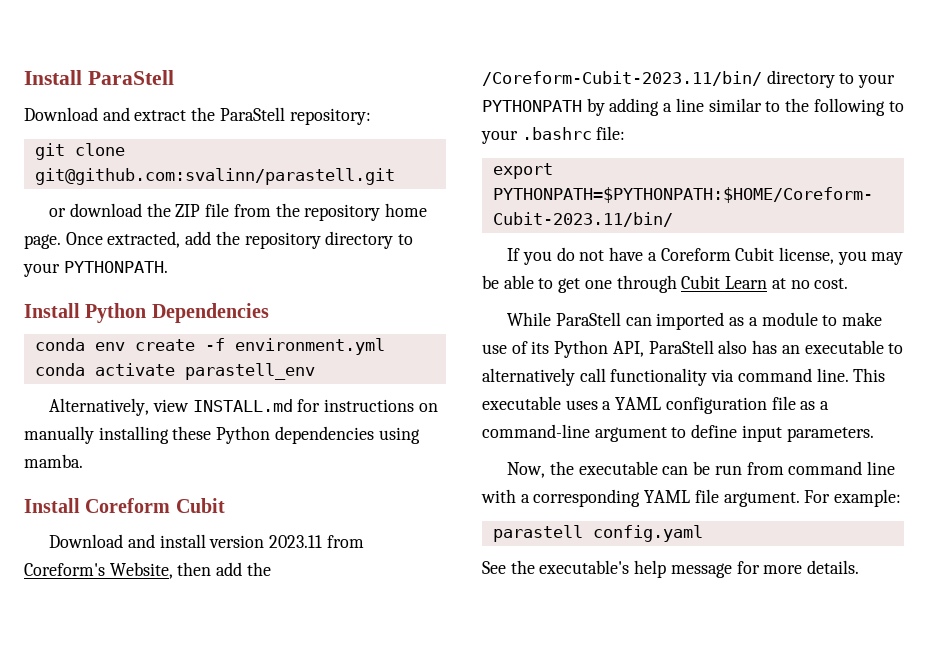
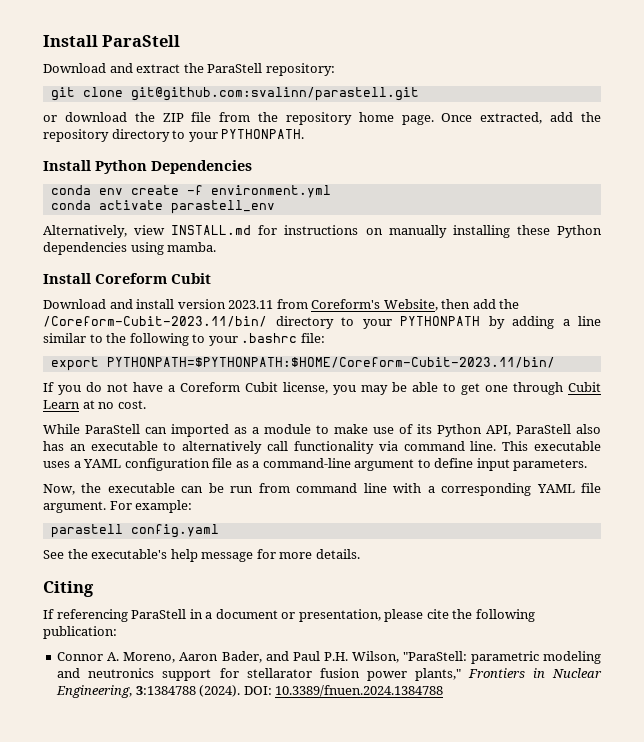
(860, 567) none -> [43,581,94,597] [43,609,535,622] [43,626,117,639] [57,651,601,664] [57,668,602,681] [56,685,444,698] // Citing // If referencing ParaStell in a document or presentation, please cite the following publication: // Connor A. Moreno, Aaron Bader, and Paul P.H. Wilson, "ParaStell: parametric modeling and neutronics support for stellarator fusion power plants," Frontiers in Nuclear Engineering, 3:1384788 (2024). DOI: 10.3389/fnuen.2024.1384788

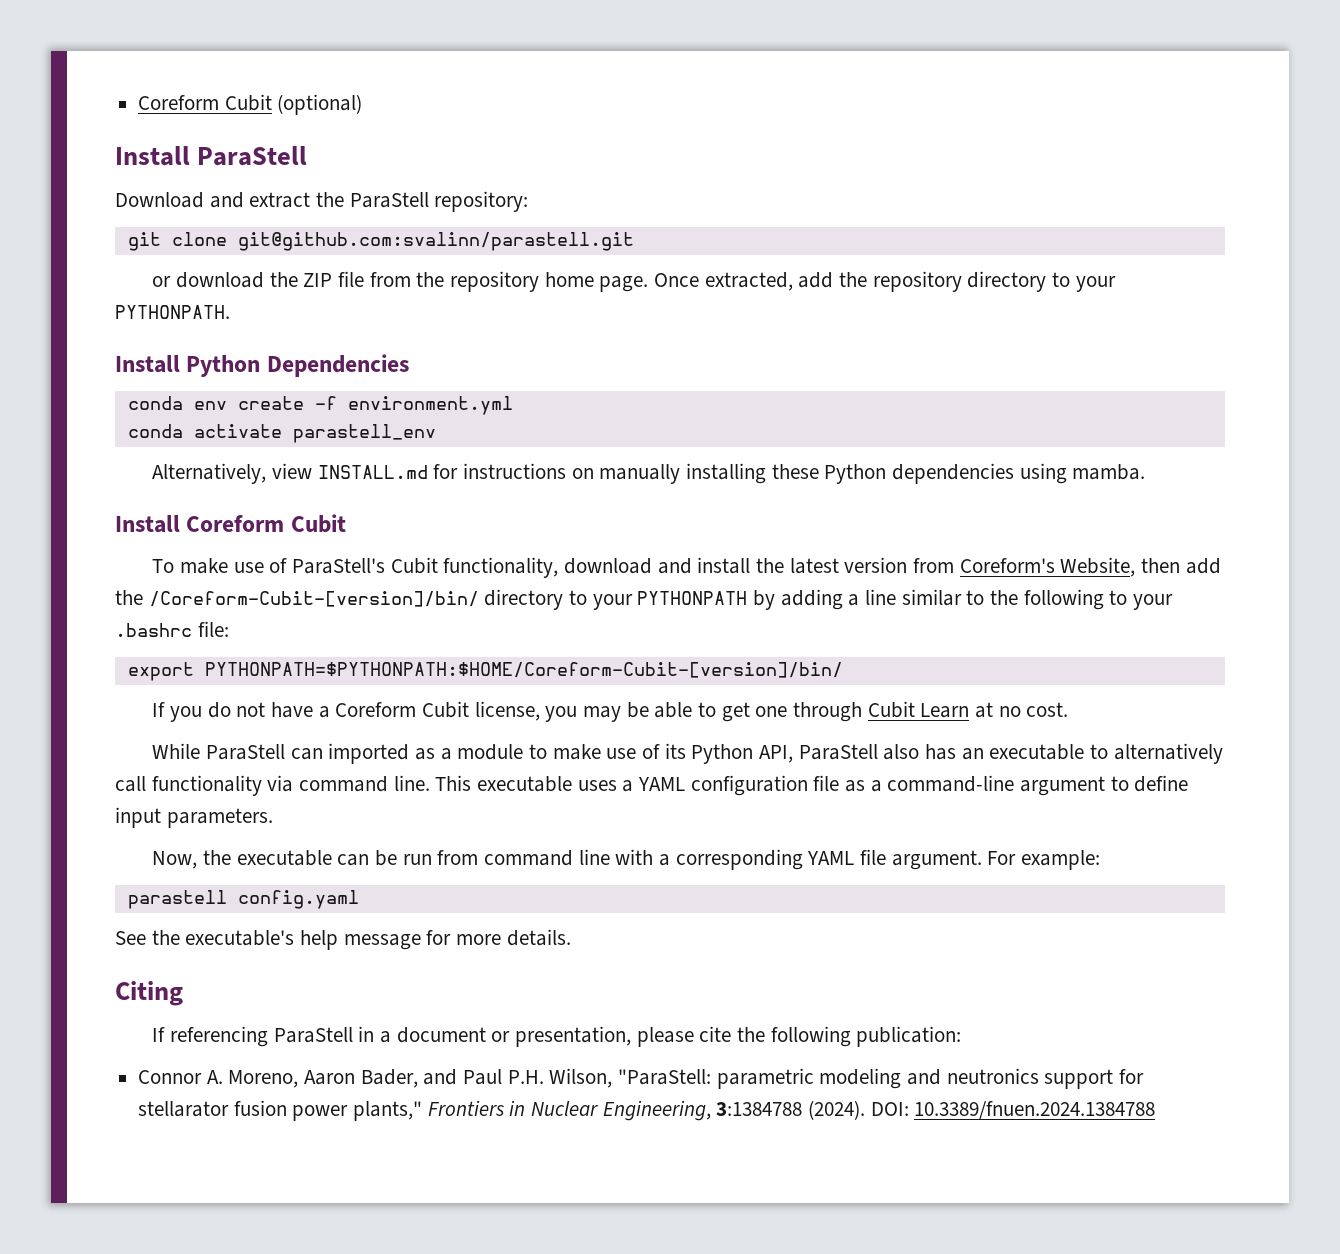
(43, 41) none -> [138,94,363,115] Coreform Cubit (optional) //
[43,299,274,309] Download and install version 2023.11 -> [152,557,908,578] To make use of ParaStell's Cubit functionality, download and install the latest version
[43,316,267,327] /Coreform-Cubit-2023.11/bin/ -> [148,591,479,607] /Coreform-Cubit-[version]/bin/
[106,357,555,368] PYTHONPATH=$PYTHONPATH:$HOME/Coreform-Cubit-2023.11/bin/ -> [204,662,843,678] PYTHONPATH=$PYTHONPATH:$HOME/Coreform-Cubit-[version]/bin/

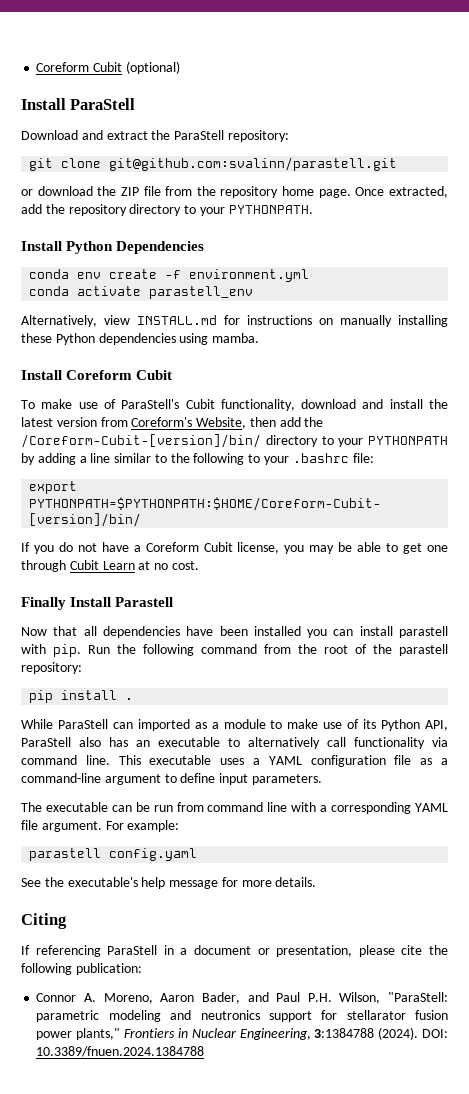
(1069, 709) none -> [21,597,174,610] [21,626,449,638] [21,644,448,657] [21,662,82,674] [29,690,134,703] // Finally Install Parastell // Now that all dependencies have been installed you can install parastell with pip. Run the following command from the root of the parastell repository: // pip install .
[152,850,231,869] Now, the -> [21,802,42,812] The

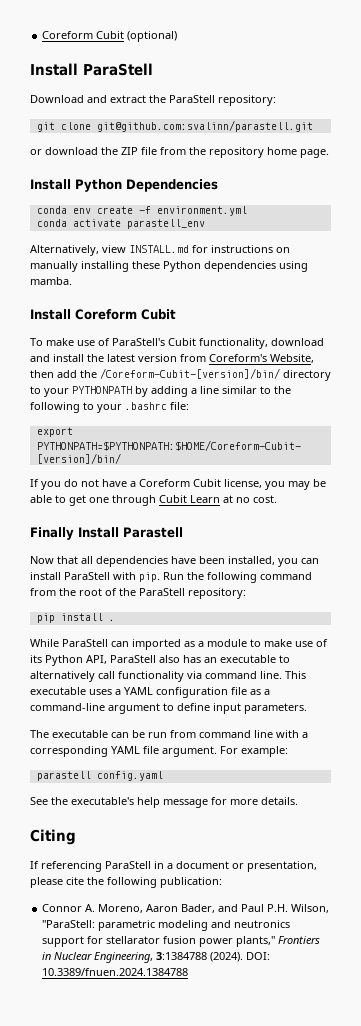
[355,186,448,198] [21,204,313,216] Once extracted, add the repository directory to your PYTHONPATH. -> (329, 153) none
[253,626,301,636] installed -> [228,556,275,565] installed,
[399,626,449,638] parastell -> [64,572,110,580] ParaStell
[399,644,448,656] parastell -> [139,588,185,596] ParaStell

